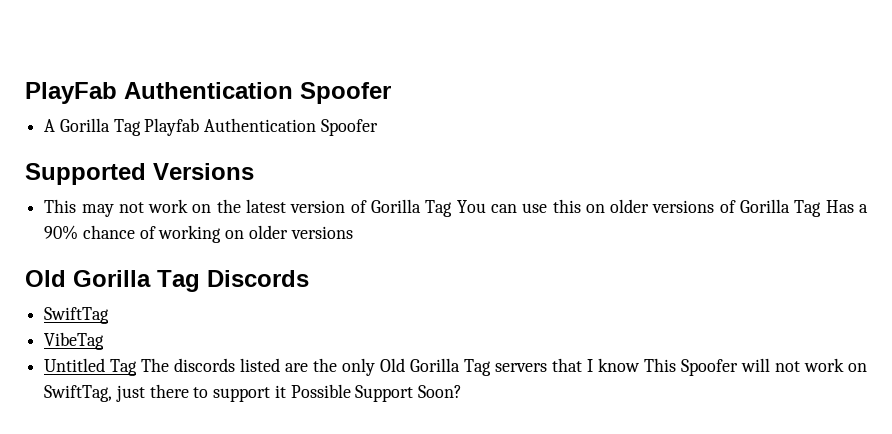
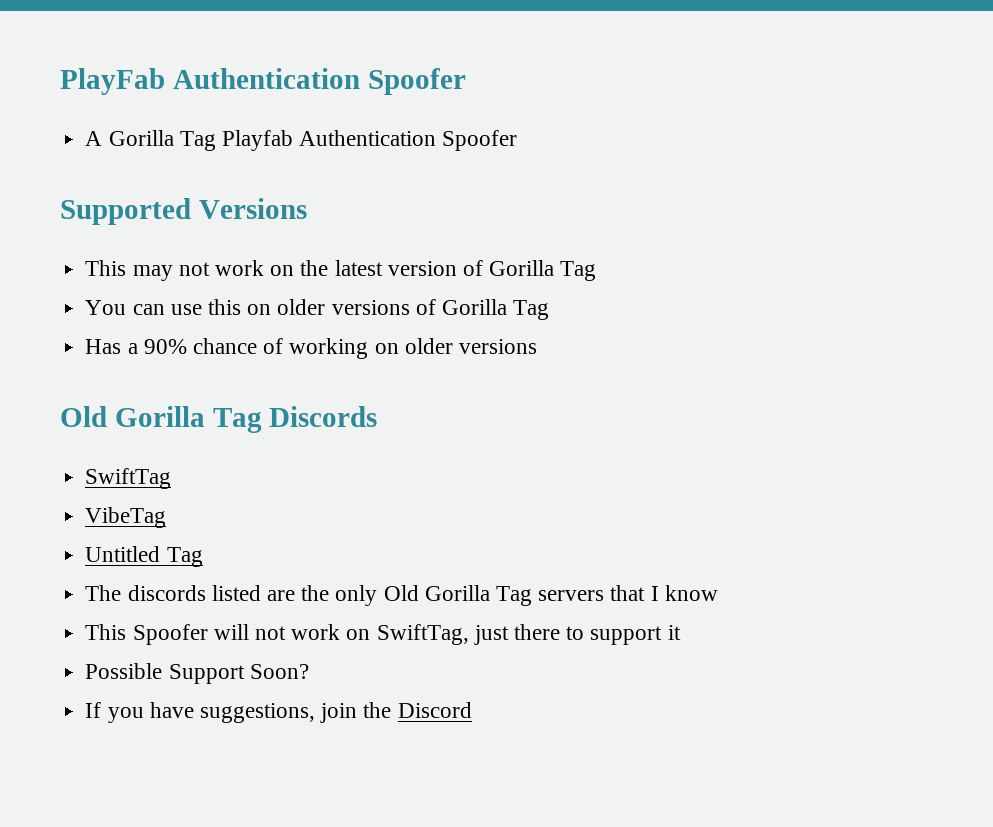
(453, 208) none -> (597, 271) //
(822, 208) none -> (550, 310) //
(138, 367) none -> (203, 557) //
(641, 365) none -> (718, 593) //
(286, 391) none -> (681, 632) //
(463, 391) none -> [85,702,472,723] // If you have suggestions, join the Discord

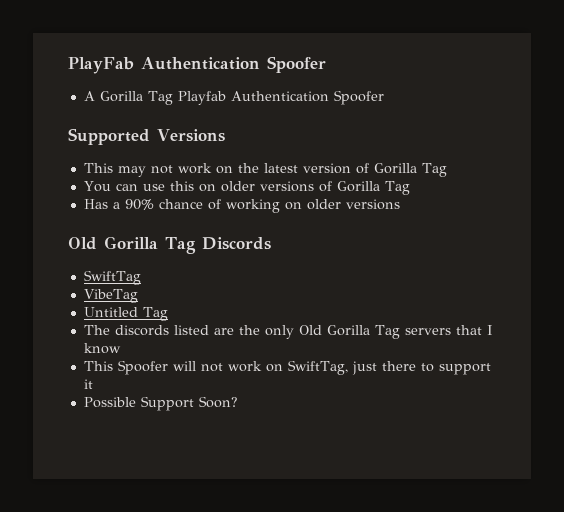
[85,702,472,723] // If you have suggestions, join the Discord -> (238, 402) none

